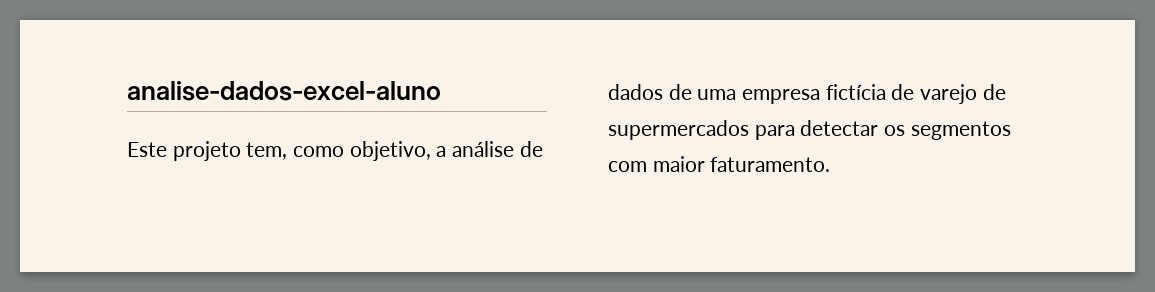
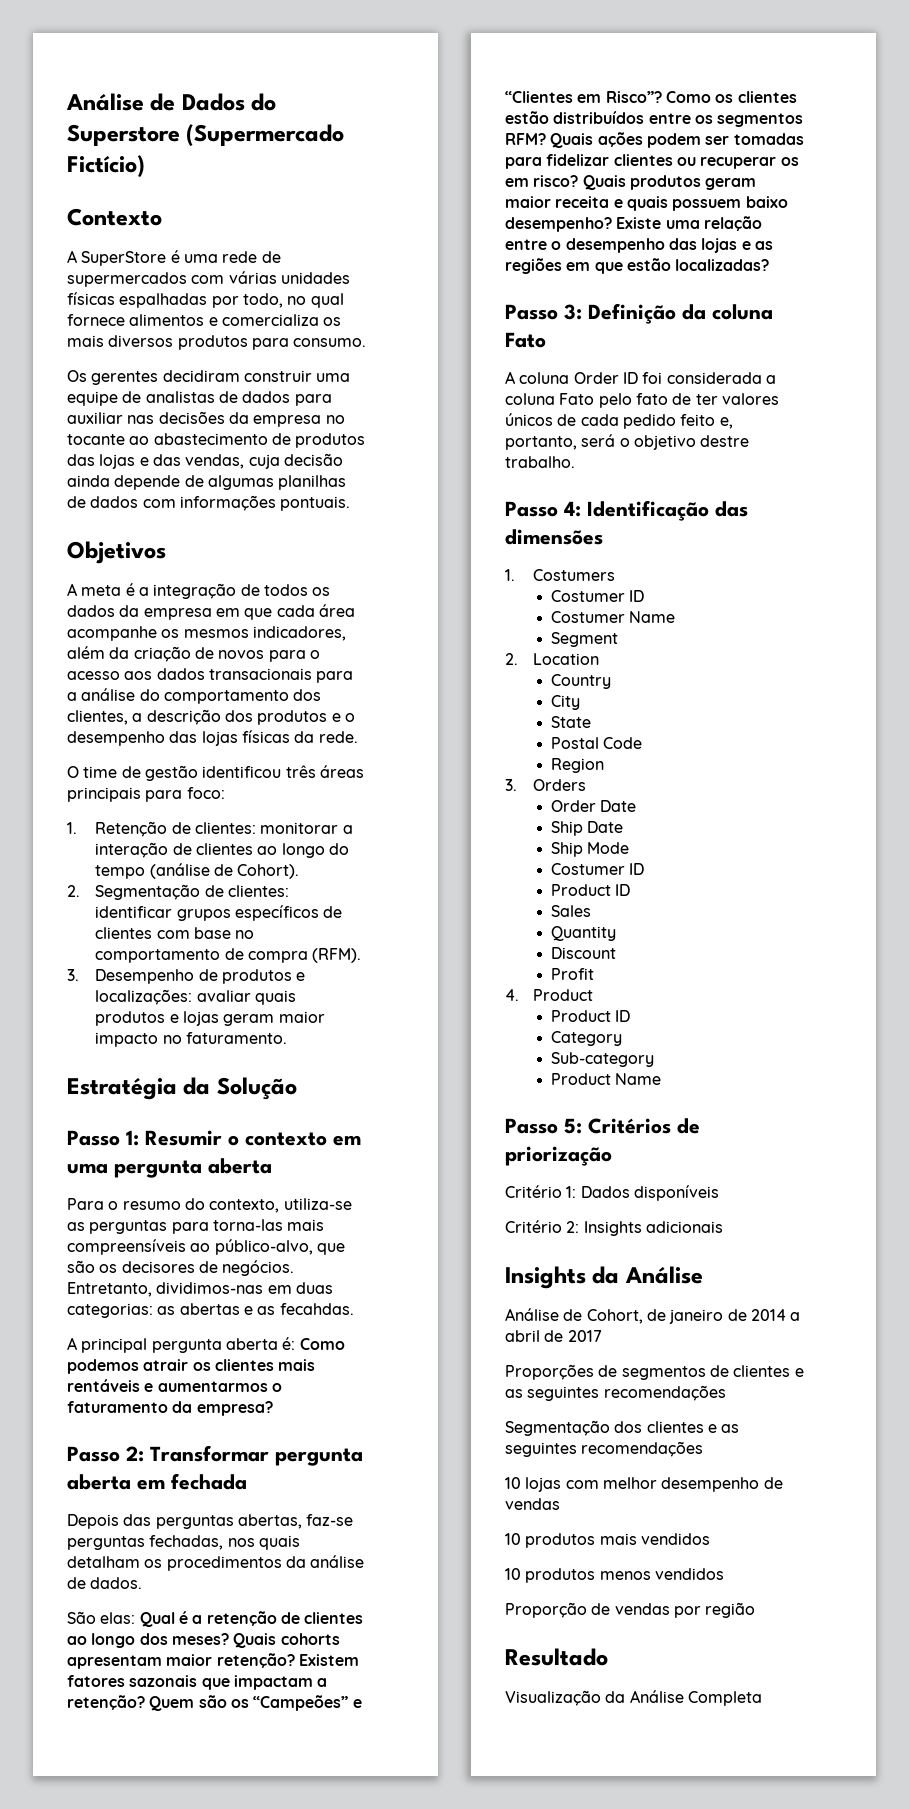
[127,81,441,101] [127,141,543,161] [608,84,1006,104] [608,120,1011,140] [608,156,831,172] analise-dados-excel-aluno // Este projeto tem, como objetivo, a análise de dados de uma empresa fictícia de varejo de supermercados para detectar os segmentos com maior faturamento. -> [66,93,277,111] [67,124,345,146] [67,155,145,177] [67,208,162,226] [67,250,281,266] [67,271,350,287] [67,292,344,308] [67,314,342,326] [67,335,367,350] [67,370,351,385] [67,391,332,406] [67,411,345,427] [67,433,366,448] [67,453,343,469] [67,475,347,490] [67,495,351,511] [67,541,166,564] [67,583,331,599] [67,604,355,620] [67,626,346,641] [67,646,320,662] [67,668,354,683] [67,688,322,704] [67,709,355,725] [67,730,358,746] [67,765,364,781] [67,787,225,802] [67,821,353,837] [95,842,349,858] [95,863,300,879] [67,884,290,900] [95,905,343,921] [95,927,255,939] [95,948,362,963] [67,969,306,984] [95,989,297,1005] [95,1011,325,1026] [95,1032,288,1047] [67,1077,297,1100] [67,1130,361,1146] [67,1158,272,1178] [67,1198,352,1213] [67,1219,325,1234] [67,1239,345,1255] [67,1260,295,1276] [67,1282,333,1297] [67,1303,354,1318] [67,1337,345,1353] [67,1359,316,1374] [67,1379,282,1392] [67,1401,273,1416] [67,1445,363,1466] [67,1473,247,1490] [67,1514,354,1529] [67,1535,300,1550] [67,1555,365,1571] [67,1577,143,1589] [67,1611,364,1627] [67,1633,340,1648] [67,1653,359,1669] [67,1675,328,1690] [67,1695,362,1711] [505,91,797,103] [505,111,804,127] [505,132,804,148] [505,154,799,169] [505,175,757,190] [505,196,788,211] [505,216,762,232] [505,238,773,253] [505,258,770,274] [505,303,773,324] [505,332,546,348] [505,371,776,384] [505,393,779,408] [505,413,733,429] [505,434,750,450] [505,456,575,468] [505,500,748,521] [505,529,603,545] [505,569,616,581] [550,590,645,602] [550,611,676,623] [550,632,618,647] [505,653,600,665] [550,674,611,689] [550,695,580,710] [550,716,591,728] [550,737,643,749] [550,758,604,773] [505,779,587,791] [550,800,637,812] [550,821,624,836] [550,842,630,857] [550,863,645,875] [550,884,631,896] [550,905,591,917] [550,926,616,941] [550,947,616,959] [550,968,594,980] [505,989,594,1001] [550,1010,631,1022] [550,1031,622,1046] [550,1052,654,1067] [550,1073,662,1085] [505,1118,700,1134] [505,1146,612,1166] [505,1185,719,1201] [505,1220,723,1236] [505,1266,703,1289] [505,1308,801,1324] [505,1330,602,1342] [505,1364,804,1380] [505,1385,726,1401] [505,1420,740,1436] [505,1441,704,1457] [505,1477,783,1492] [505,1498,560,1510] [505,1533,710,1548] [505,1568,724,1583] [505,1602,756,1618] [505,1648,608,1666] [505,1690,762,1706] Análise de Dados do Superstore (Supermercado Fictício) // Contexto // A SuperStore é uma rede de supermercados com várias unidades físicas espalhadas por todo, no qual fornece alimentos e comercializa os mais diversos produtos para consumo. // Os gerentes decidiram construir uma equipe de analistas de dados para auxiliar nas decisões da empresa no tocante ao abastecimento de produtos das lojas e das vendas, cuja decisão ainda depende de algumas planilhas de dados com informações pontuais. // Objetivos // A meta é a integração de todos os dados da empresa em que cada área acompanhe os mesmos indicadores, além da criação de novos para o acesso aos dados transacionais para a análise do comportamento dos clientes, a descrição dos produtos e o desempenho das lojas físicas da rede. // O time de gestão identificou três áreas principais para foco: // 1. Retenção de clientes: monitorar a interação de clientes ao longo do tempo (análise de Cohort). // 2. Segmentação de clientes: identificar grupos específicos de clientes com base no comportamento de compra (RFM). // 3. Desempenho de produtos e localizações: avaliar quais produtos e lojas geram maior impacto no faturamento. // Estratégia da Solução // Passo 1: Resumir o contexto em uma pergunta aberta // Para o resumo do contexto, utiliza-se as perguntas para torna-las mais compreensíveis ao público-alvo, que são os decisores de negócios. Entretanto, dividimos-nas em duas categorias: as abertas e as fecahdas. // A principal pergunta aberta é: Como podemos atrair os clientes mais rentáveis e aumentarmos o faturamento da empresa? // Passo 2: Transformar pergunta aberta em fechada // Depois das perguntas abertas, faz-se perguntas fechadas, nos quais detalham os procedimentos da análise de dados. // São elas: Qual é a retenção de clientes ao longo dos meses? Quais cohorts apresentam maior retenção? Existem fatores sazonais que impactam a retenção? Quem são os “Campeões” e “Clientes em Risco”? Como os clientes estão distribuídos entre os segmentos RFM? Quais ações podem ser tomadas para fidelizar clientes ou recuperar os em risco? Quais produtos geram maior receita e quais possuem baixo desempenho? Existe uma relação entre o desempenho das lojas e as regiões em que estão localizadas? // Passo 3: Definição da coluna Fato // A coluna Order ID foi considerada a coluna Fato pelo fato de ter valores únicos de cada pedido feito e, portanto, será o objetivo destre trabalho. // Passo 4: Identificação das dimensões // 1. Costumers // Costumer ID // Costumer Name // Segment // 2. Location // Country // City // State // Postal Code // Region // 3. Orders // Order Date // Ship Date // Ship Mode // Costumer ID // Product ID // Sales // Quantity // Discount // Profit // 4. Product // Product ID // Category // Sub-category // Product Name // Passo 5: Critérios de priorização // Critério 1: Dados disponíveis // Critério 2: Insights adicionais // Insights da Análise // Análise de Cohort, de janeiro de 2014 a abril de 2017 // Proporções de segmentos de clientes e as seguintes recomendações // Segmentação dos clientes e as seguintes recomendações // 10 lojas com melhor desempenho de vendas // 10 produtos mais vendidos // 10 produtos menos vendidos // Proporção de vendas por região // Resultado // Visualização da Análise Completa

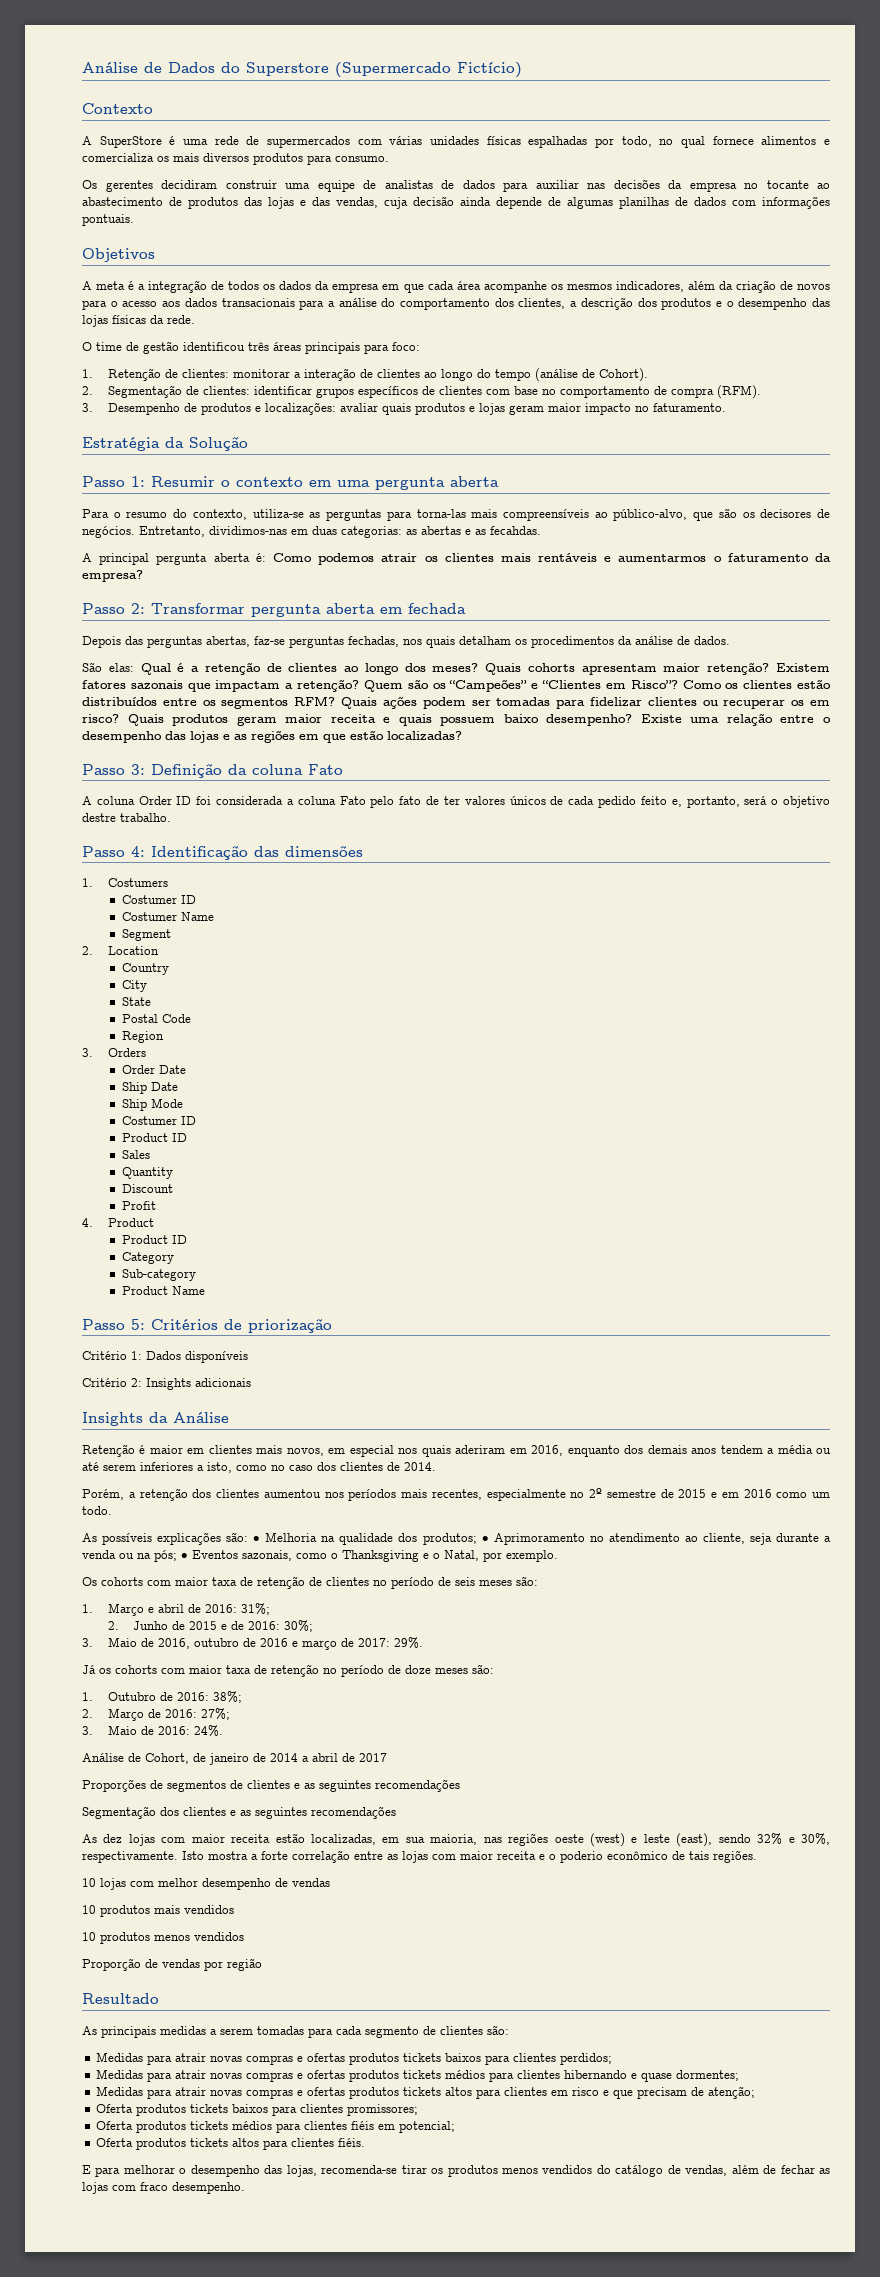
(703, 1275) none -> [82,1444,832,1457] [82,1462,436,1473] [82,1488,830,1501] [82,1506,112,1515] [82,1532,831,1545] [82,1550,558,1562] [82,1576,538,1589] [82,1603,270,1616] [107,1620,314,1632] [82,1637,423,1650] [82,1664,494,1677] [82,1691,242,1703] [82,1708,230,1721] [82,1725,223,1737] // Retenção é maior em clientes mais novos, em especial nos quais aderiram em 2016, enquanto dos demais anos tendem a média ou até serem inferiores a isto, como no caso dos clientes de 2014. // Porém, a retenção dos clientes aumentou nos períodos mais recentes, especialmente no 2º semestre de 2015 e em 2016 como um todo. // As possíveis explicações são: • Melhoria na qualidade dos produtos; • Aprimoramento no atendimento ao cliente, seja durante a venda ou na pós; • Eventos sazonais, como o Thanksgiving e o Natal, por exemplo. // Os cohorts com maior taxa de retenção de clientes no período de seis meses são: // 1. Março e abril de 2016: 31%; // 2. Junho de 2015 e de 2016: 30%; // 3. Maio de 2016, outubro de 2016 e março de 2017: 29%. // Já os cohorts com maior taxa de retenção no período de doze meses são: // 1. Outubro de 2016: 38%; // 2. Março de 2016: 27%; // 3. Maio de 2016: 24%.
(704, 1449) none -> [82,1833,831,1847] [82,1850,757,1863] // As dez lojas com maior receita estão localizadas, em sua maioria, nas regiões oeste (west) e leste (east), sendo 32% e 30%, respectivamente. Isto mostra a forte correlação entre as lojas com maior receita e o poderio econômico de tais regiões.
[505,1690,762,1706] Visualização da Análise Completa -> [82,2025,509,2038] [96,2052,613,2065] [96,2069,740,2082] [96,2086,756,2099] [96,2104,419,2116] [96,2121,456,2133] [96,2138,366,2150] [82,2165,831,2177] [82,2182,245,2194] As principais medidas a serem tomadas para cada segmento de clientes são: // Medidas para atrair novas compras e ofertas produtos tickets baixos para clientes perdidos; // Medidas para atrair novas compras e ofertas produtos tickets médios para clientes hibernando e quase dormentes; // Medidas para atrair novas compras e ofertas produtos tickets altos para clientes em risco e que precisam de atenção; // Oferta produtos tickets baixos para clientes promissores; // Oferta produtos tickets médios para clientes fiéis em potencial; // Oferta produtos tickets altos para clientes fiéis. // E para melhorar o desempenho das lojas, recomenda-se tirar os produtos menos vendidos do catálogo de vendas, além de fechar as lojas com fraco desempenho.

